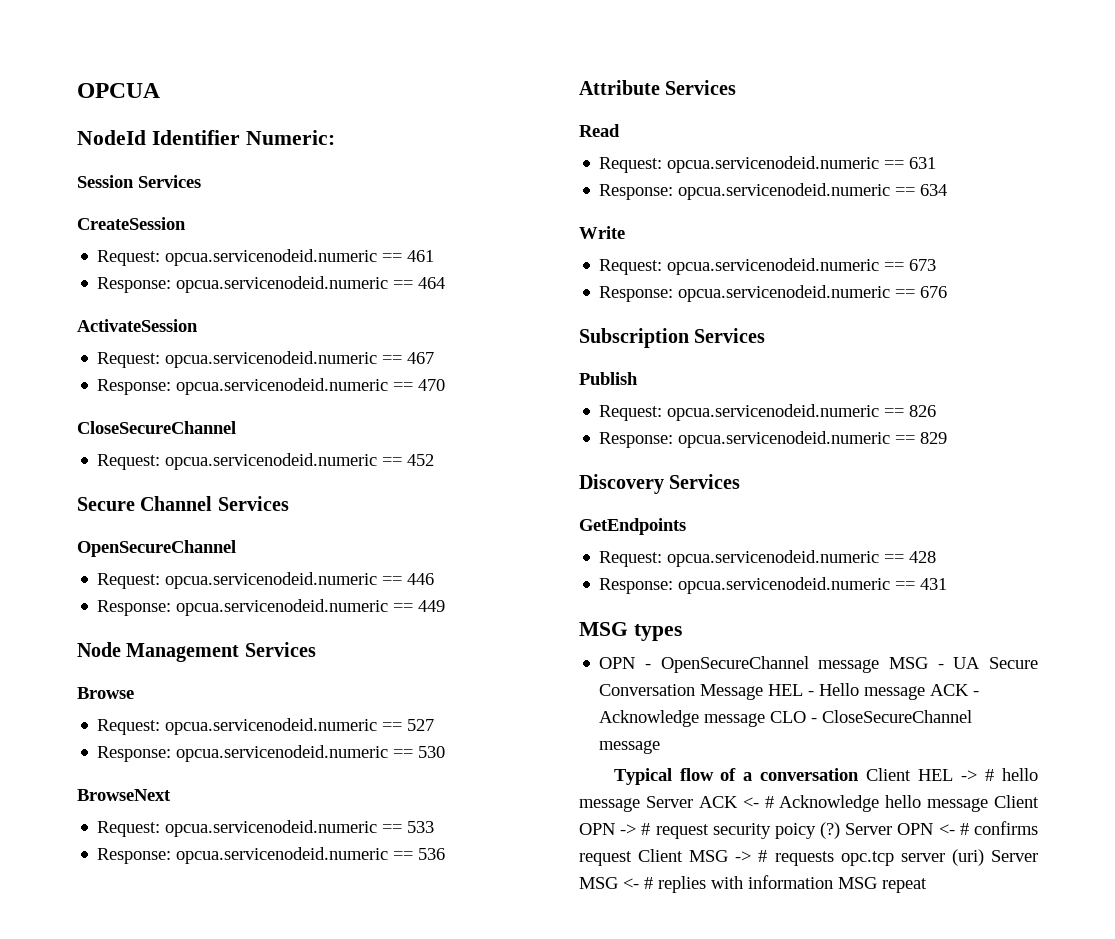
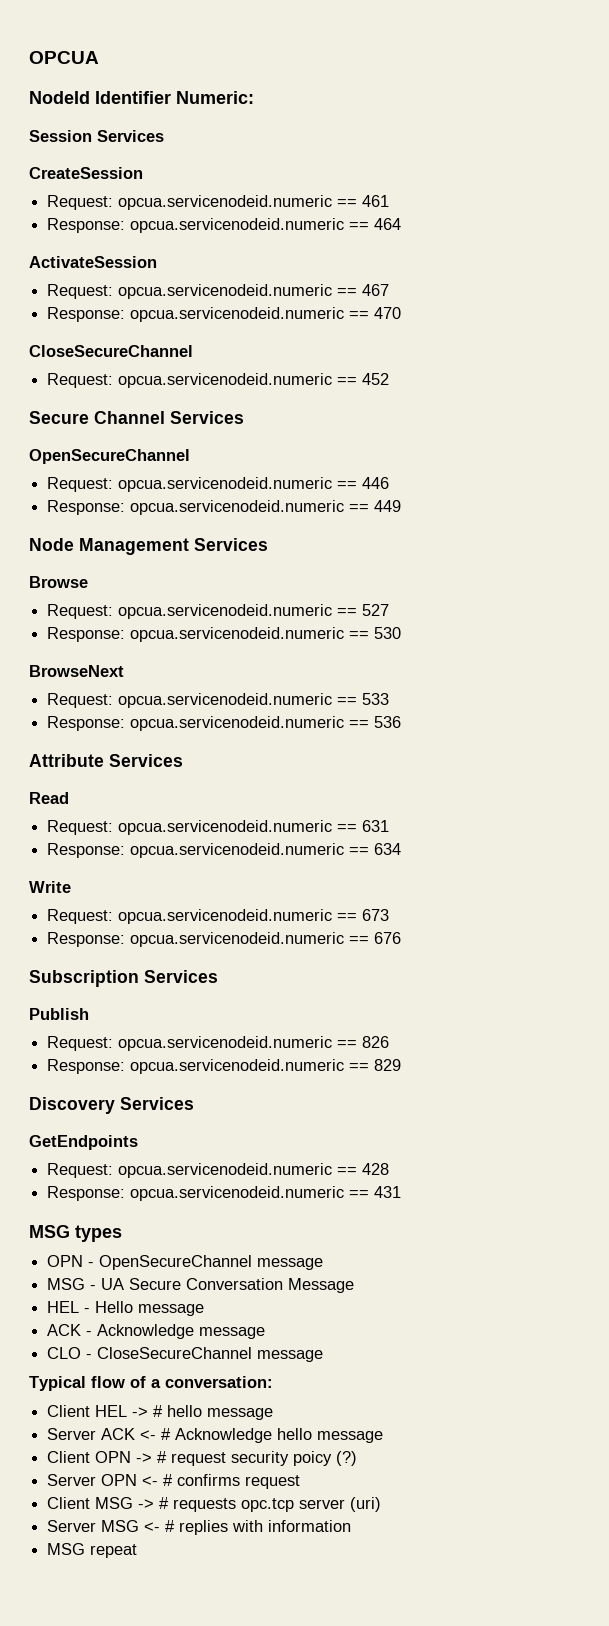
(880, 666) none -> (324, 1264) //
(764, 692) none -> (355, 1285) //
(926, 693) none -> (205, 1310) //
(766, 720) none -> (266, 1333) //
[760,768,860,781] conversation -> [165,1376,273,1388] conversation: //
(640, 805) none -> (274, 1414) //
(989, 805) none -> (384, 1437) //
(841, 830) none -> (358, 1458) //
(632, 858) none -> (301, 1482) //
(984, 857) none -> (382, 1504) //
(833, 882) none -> (352, 1526) //

